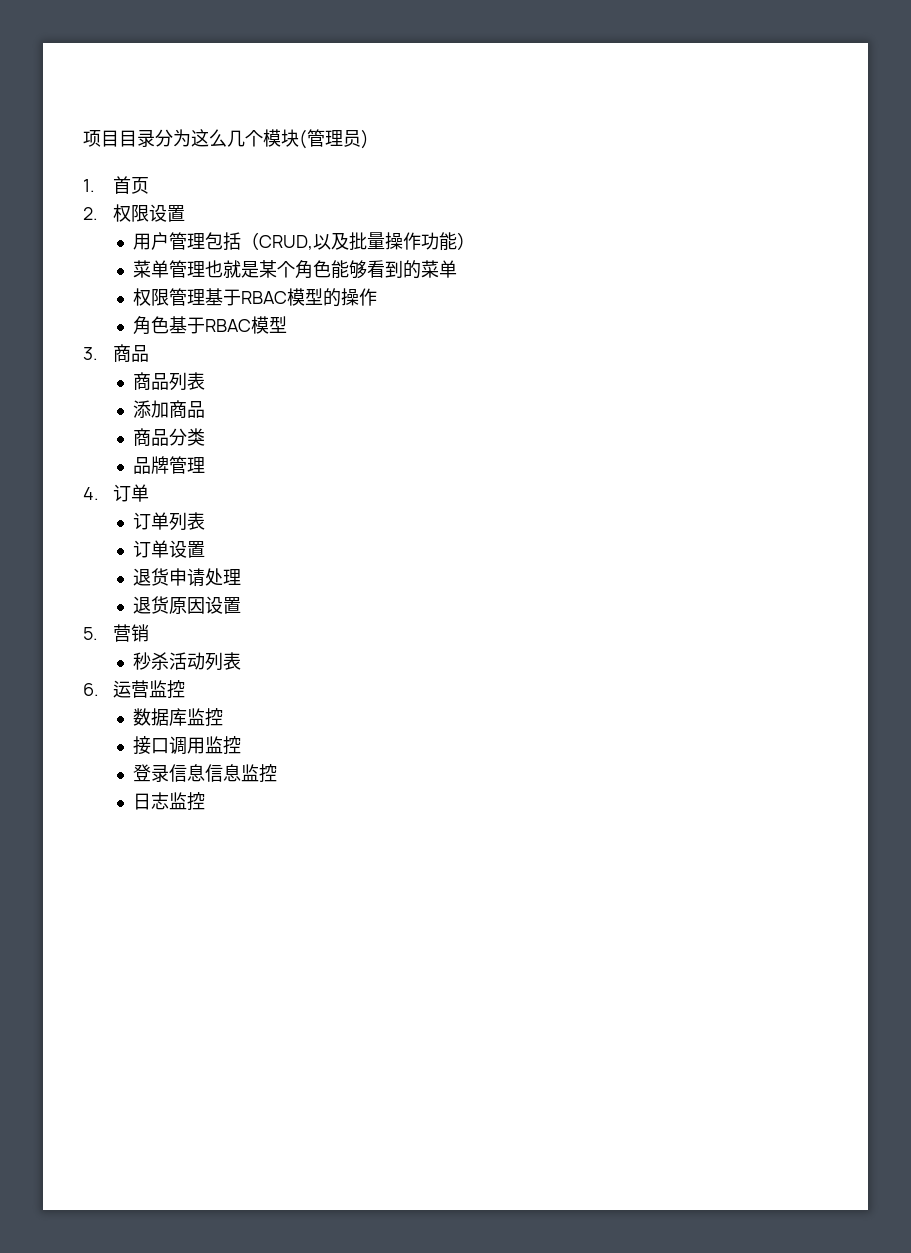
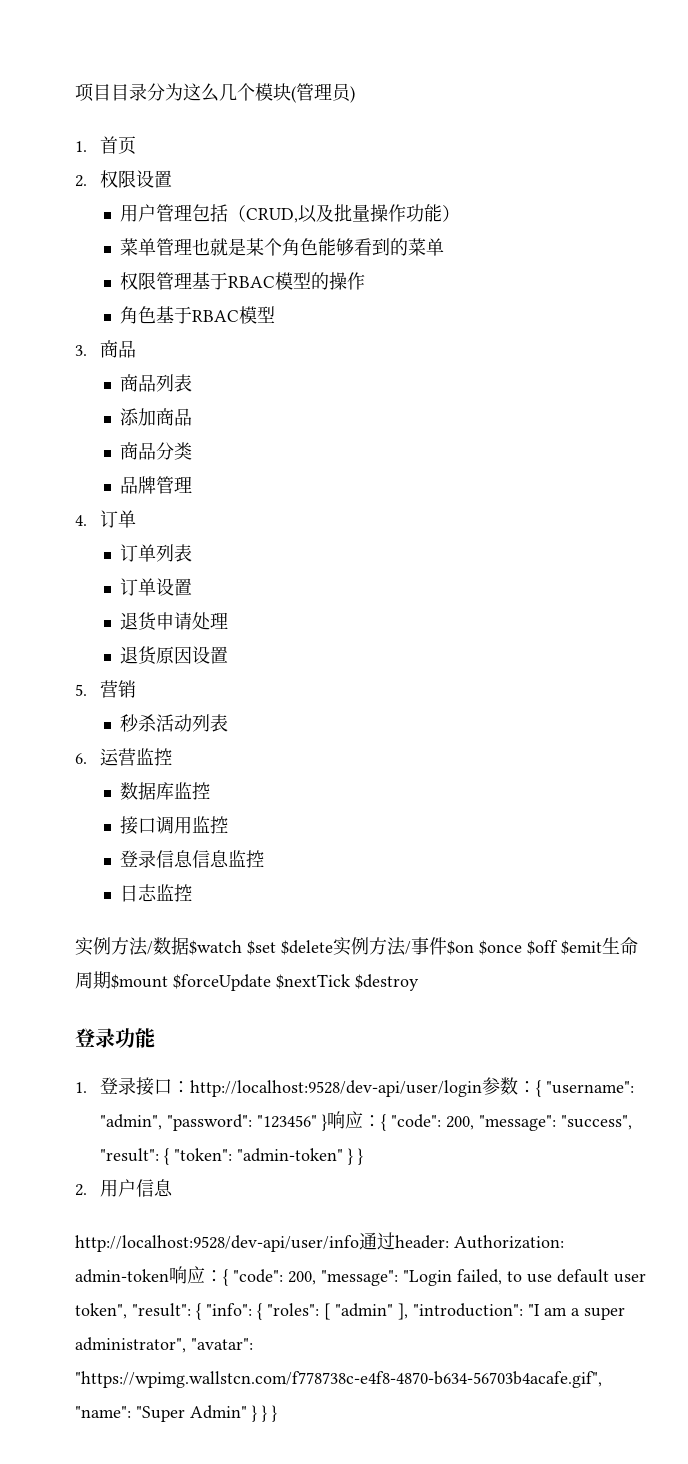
(205, 801) none -> [75,937,638,956] [75,971,419,991] [75,1028,155,1048] [75,1077,634,1097] [99,1111,632,1131] [99,1148,363,1165] [75,1179,173,1197] [75,1232,564,1252] [75,1266,646,1286] [75,1303,625,1320] [75,1337,253,1353] [75,1371,602,1388] [75,1405,277,1422] // 实例方法/数据$watch $set $delete实例方法/事件$on $once $off $emit生命周期$mount $forceUpdate $nextTick $destroy // 登录功能 // 1.登录接口：http://localhost:9528/dev-api/user/login参数：{ "username": "admin", "password": "123456" }响应：{ "code": 200, "message": "success", "result": { "token": "admin-token" } } // 2.用户信息 // http://localhost:9528/dev-api/user/info通过header: Authorization: admin-token响应：{ "code": 200, "message": "Login failed, to use default user token", "result": { "info": { "roles": [ "admin" ], "introduction": "I am a super administrator", "avatar": "https://wpimg.wallstcn.com/f778738c-e4f8-4870-b634-56703b4acafe.gif", "name": "Super Admin" } } }

